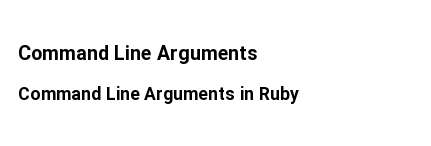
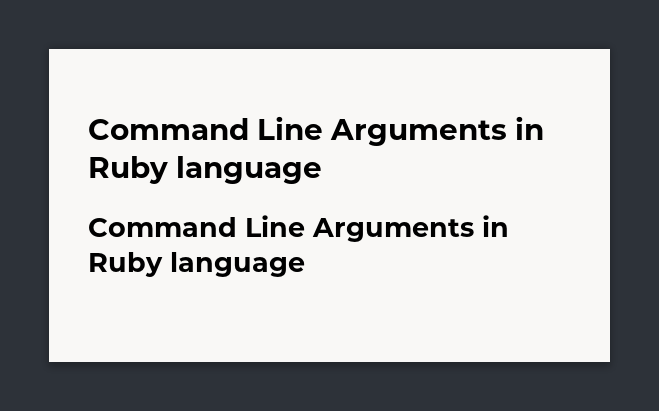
[18,45,257,64] [18,86,299,104] Command Line Arguments // Command Line Arguments in Ruby -> [88,116,544,146] [88,156,322,184] [88,215,509,242] [88,252,305,277] Command Line Arguments in Ruby language // Command Line Arguments in Ruby language

